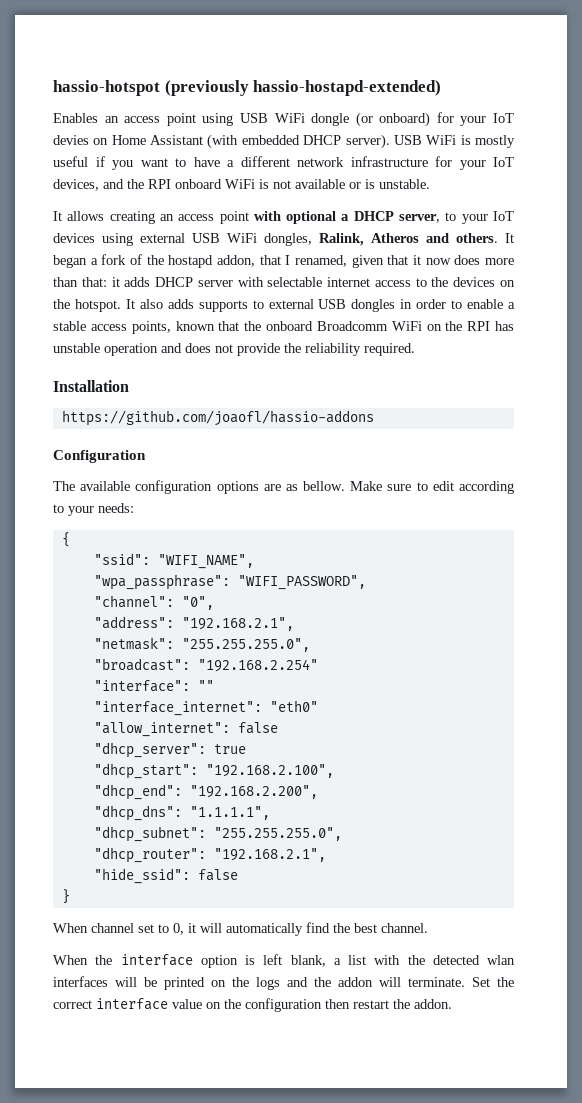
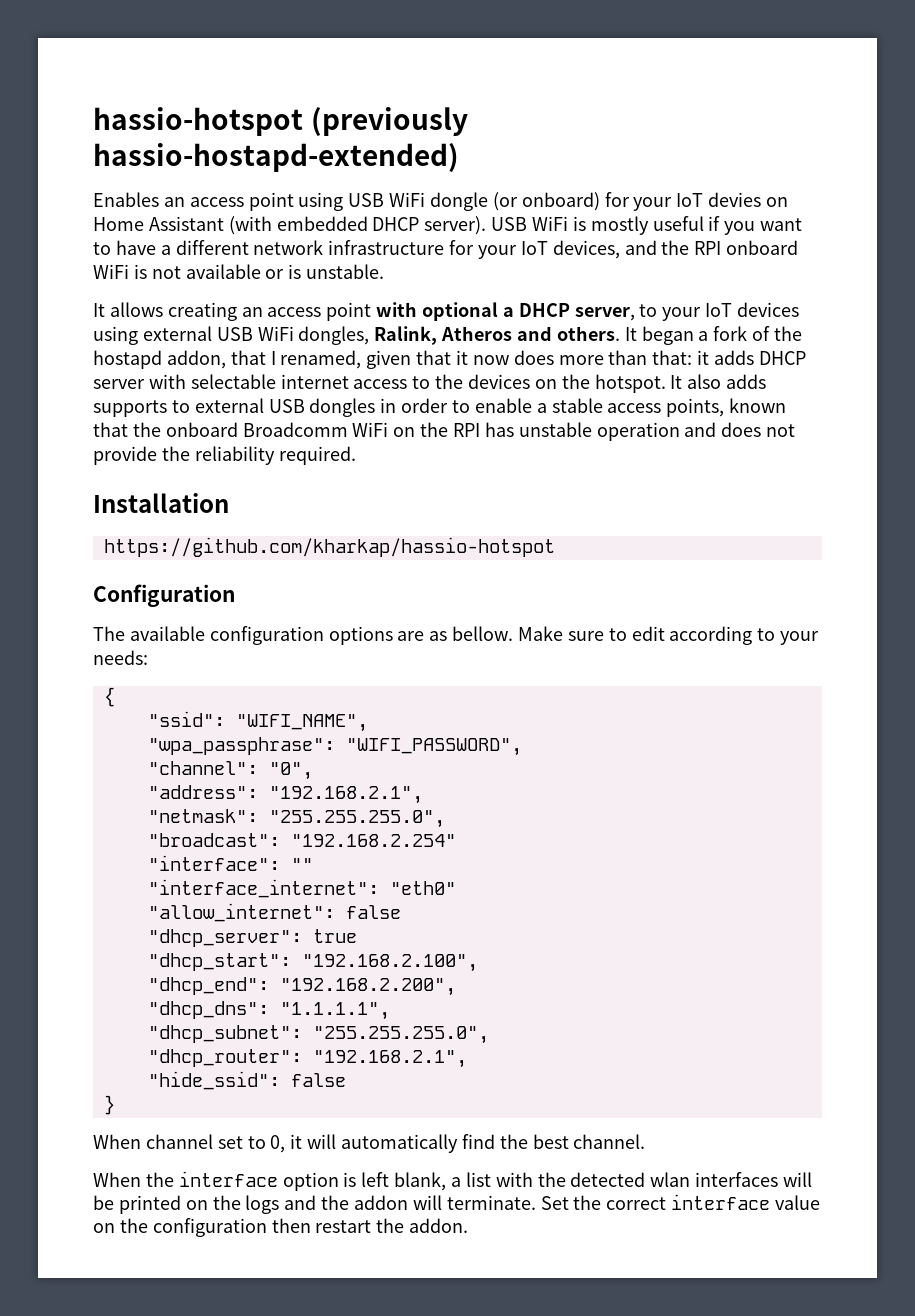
[61,410,374,426] https://github.com/joaofl/hassio-addons -> [103,537,555,557] https://github.com/kharkap/hassio-hotspot

